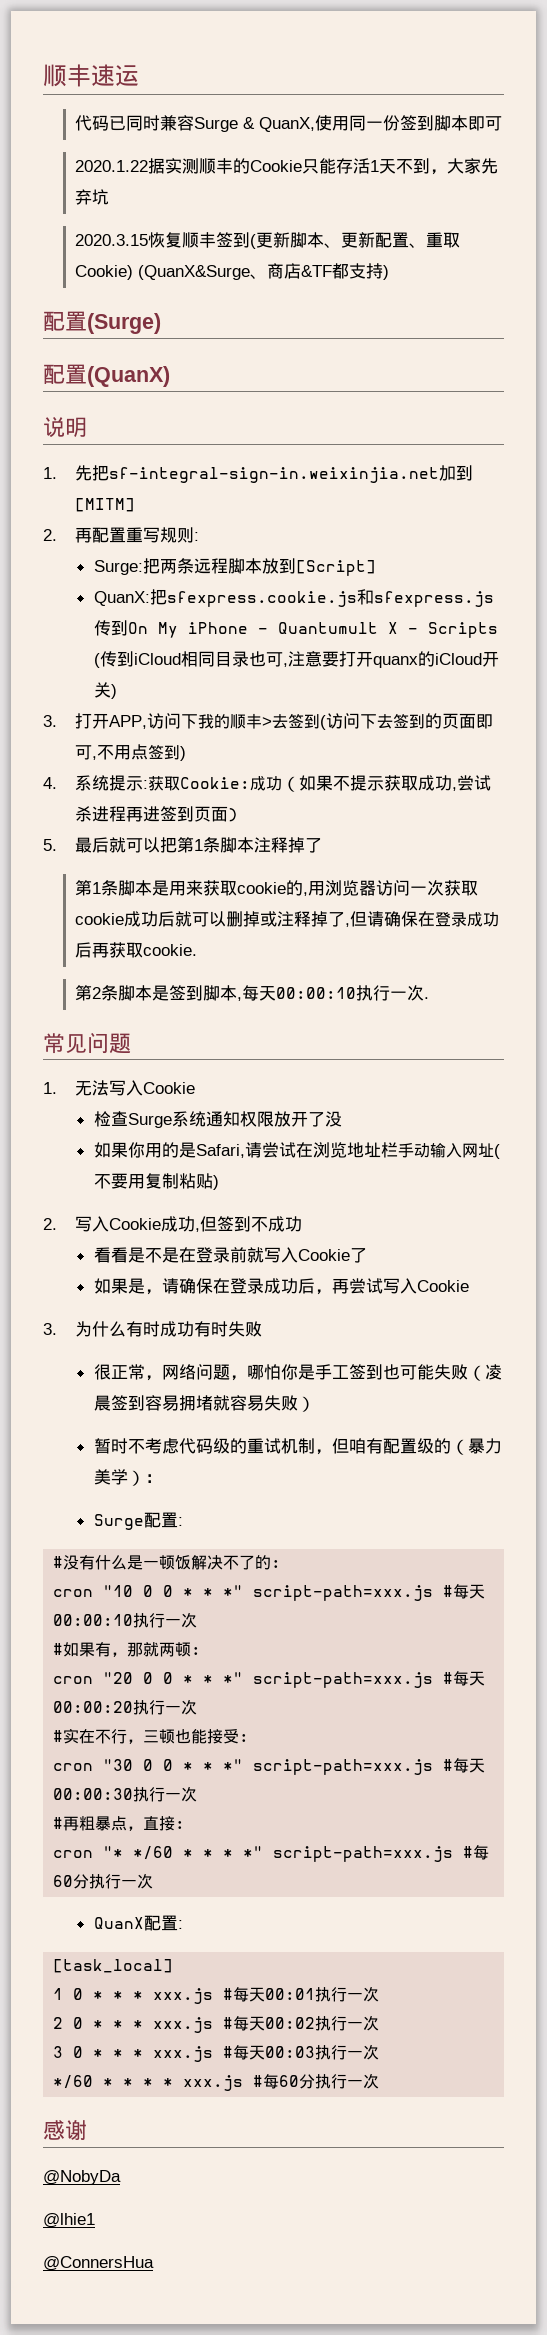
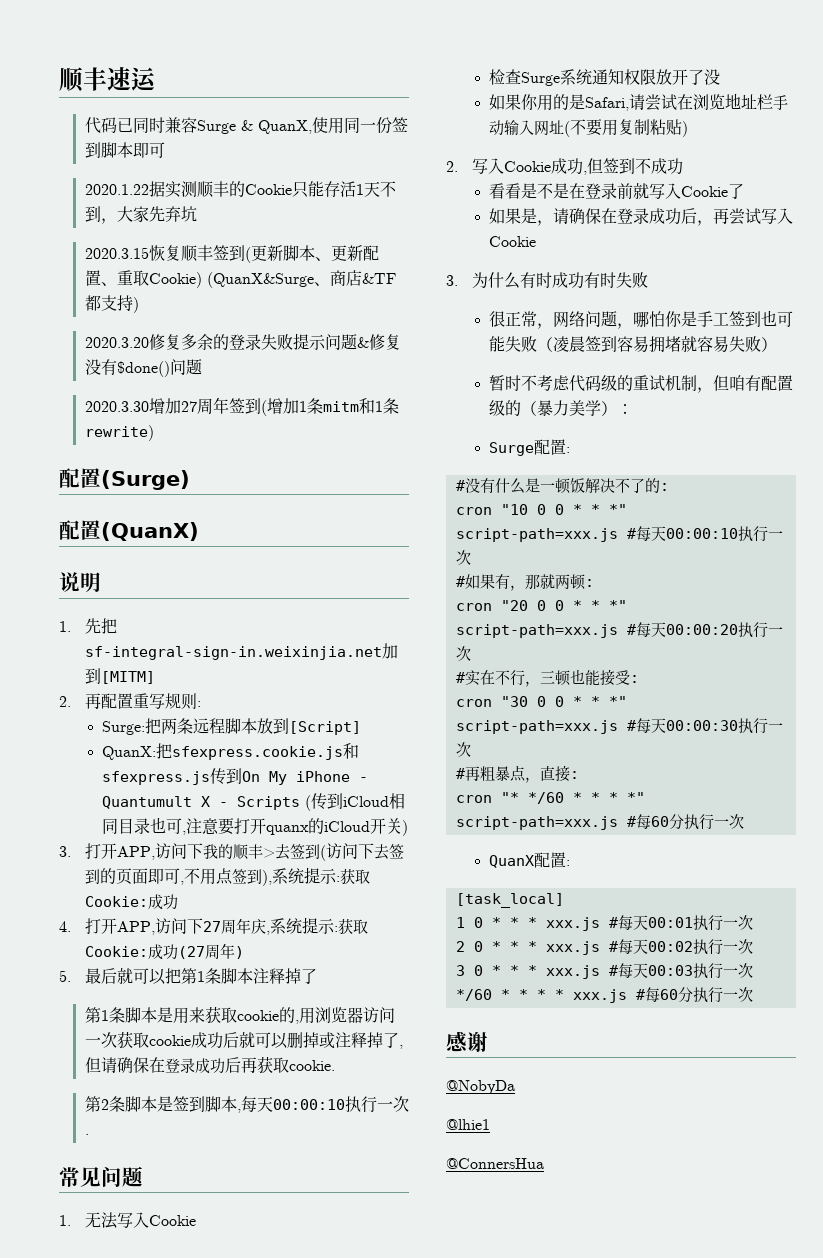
(390, 272) none -> [84,333,401,350] [84,359,202,377] [84,397,399,416] [84,425,154,441] // 2020.3.20修复多余的登录失败提示问题&修复没有$done()问题 // 2020.3.30增加27周年签到(增加1条mitm和1条rewrite)
[180,746,187,761] [43,775,492,792] [75,806,229,822] ) // 4.系统提示:获取Cookie:成功（如果不提示获取成功,尝试杀进程再进签到页面 -> [261,867,370,886] [84,894,178,910] [59,917,368,935] [84,943,235,960] ),系统提示:获取Cookie:成功 // 4.打开APP,访问下27周年庆,系统提示:获取Cookie:成功(27周年

